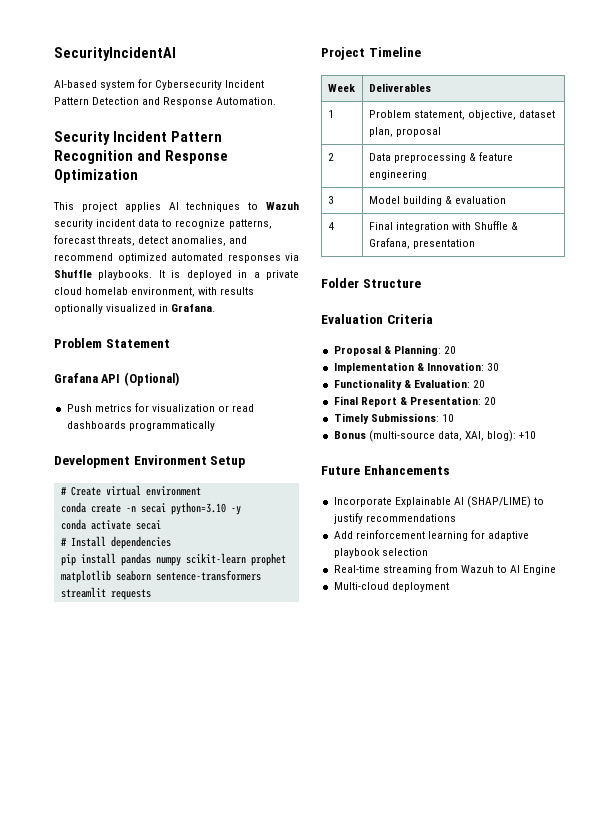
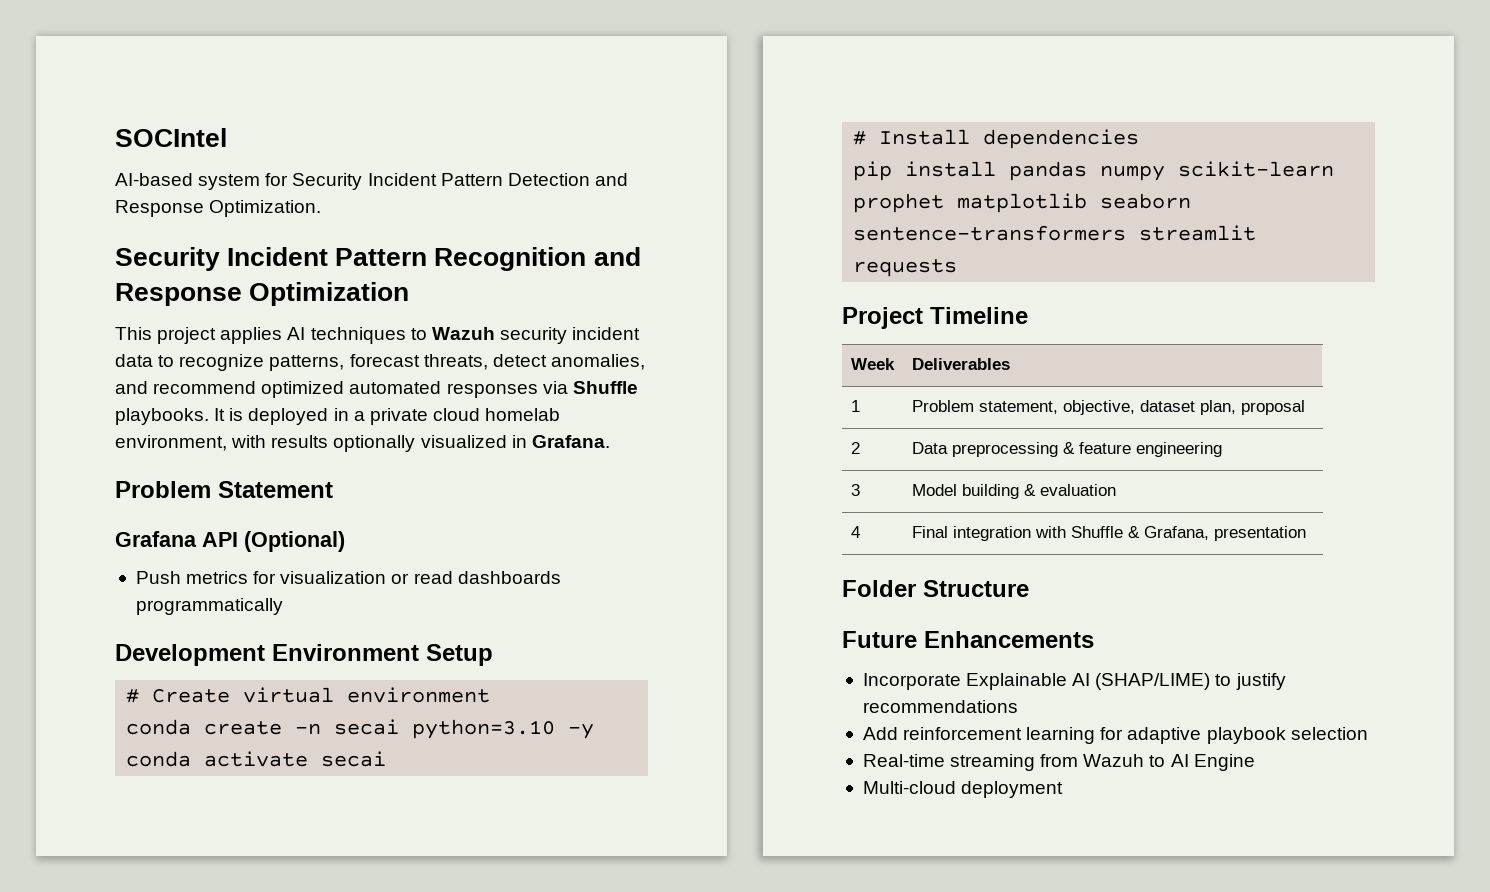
[54,47,176,61] SecurityIncidentAI -> [115,128,227,147] SOCIntel
[155,80,223,90] Cybersecurity -> [292,173,363,190] Security
[216,97,277,105] Automation. -> [209,200,322,217] Optimization.
[321,314,433,324] [333,345,456,356] [333,362,499,373] [333,379,485,390] [333,396,497,407] [333,413,454,424] [333,430,537,442] // Evaluation Criteria // Proposal & Planning: 20 // Implementation & Innovation: 30 // Functionality & Evaluation: 20 // Final Report & Presentation: 20 // Timely Submissions: 10 // Bonus (multi-source data, XAI, blog): +10 -> (1029, 588) none

